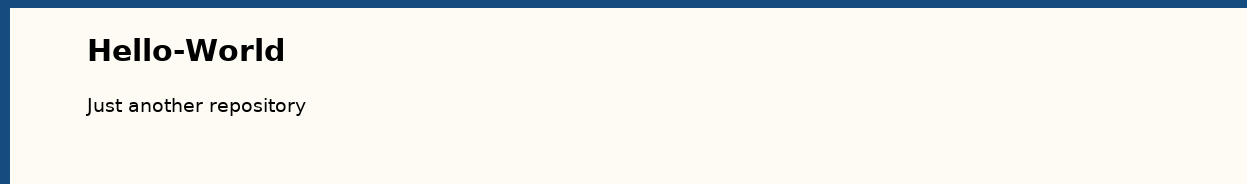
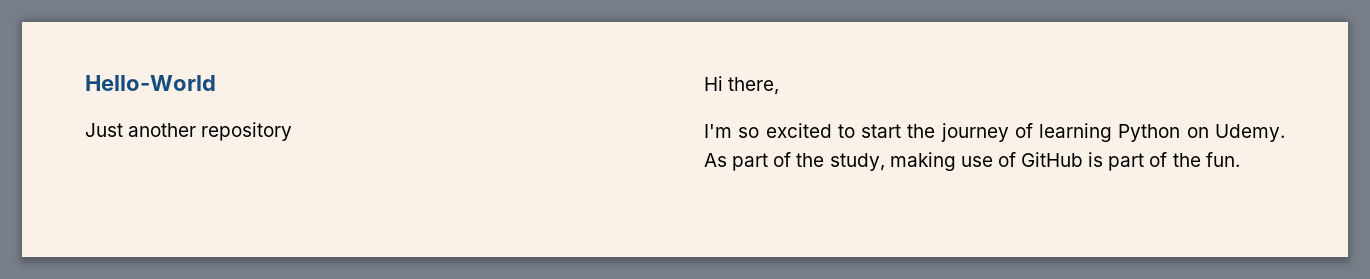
(306, 107) none -> [704,76,780,95] [704,123,1285,142] [704,152,1240,171] // Hi there, // I'm so excited to start the journey of learning Python on Udemy. As part of the study, making use of GitHub is part of the fun.

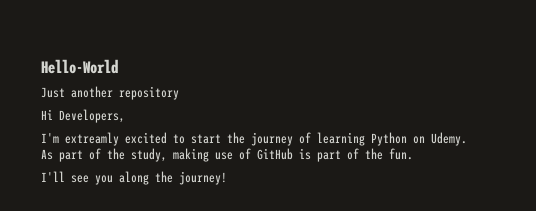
[728,77,780,95] there, -> [59,109,125,123] Developers,
[738,127,760,138] so -> [65,132,119,146] extreamly
(1240, 159) none -> [41,171,227,185] // I'll see you along the journey!

